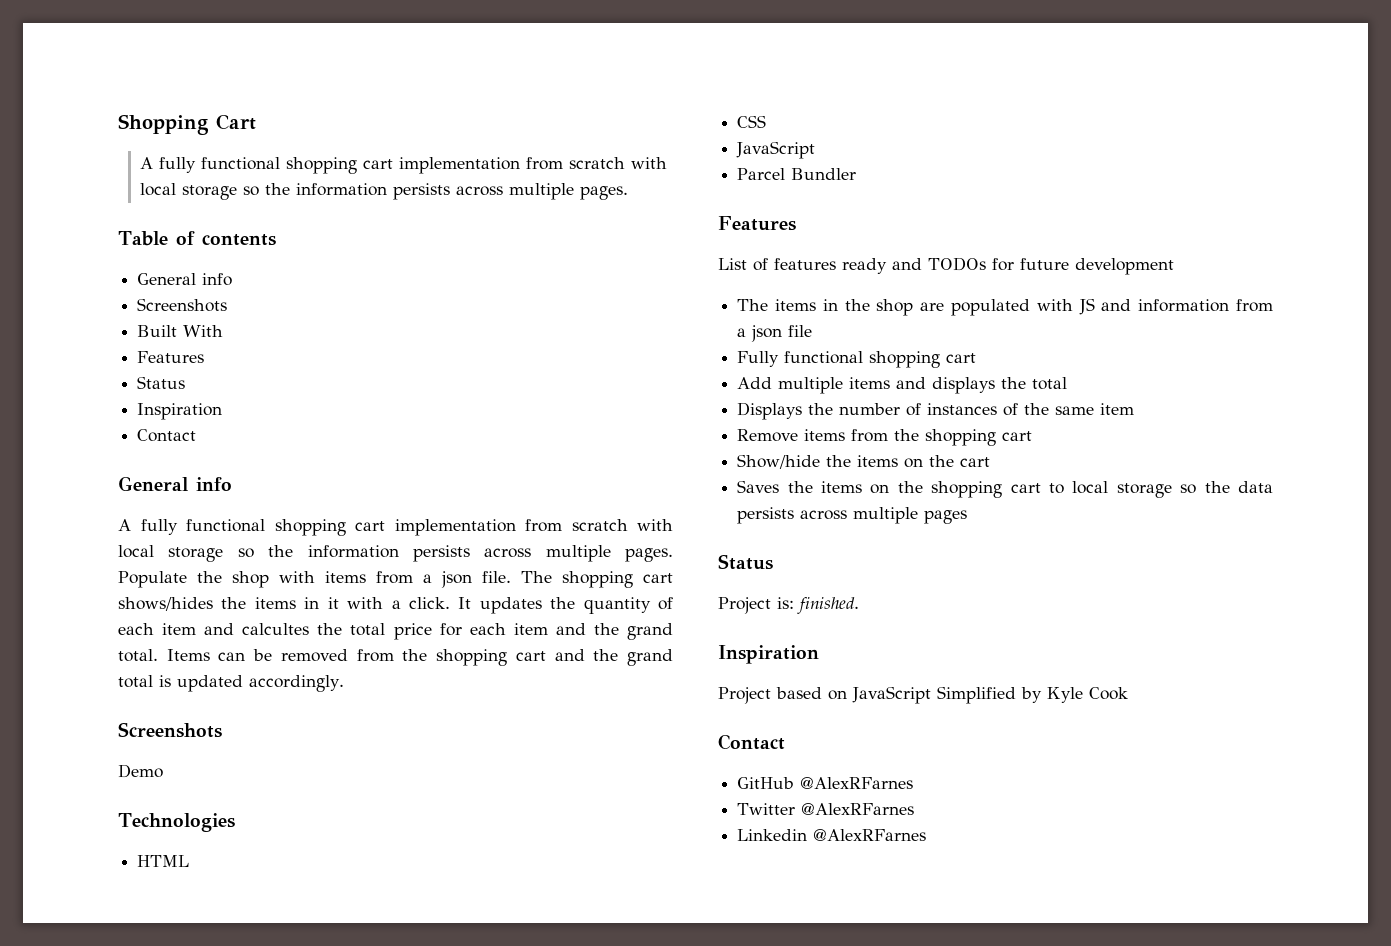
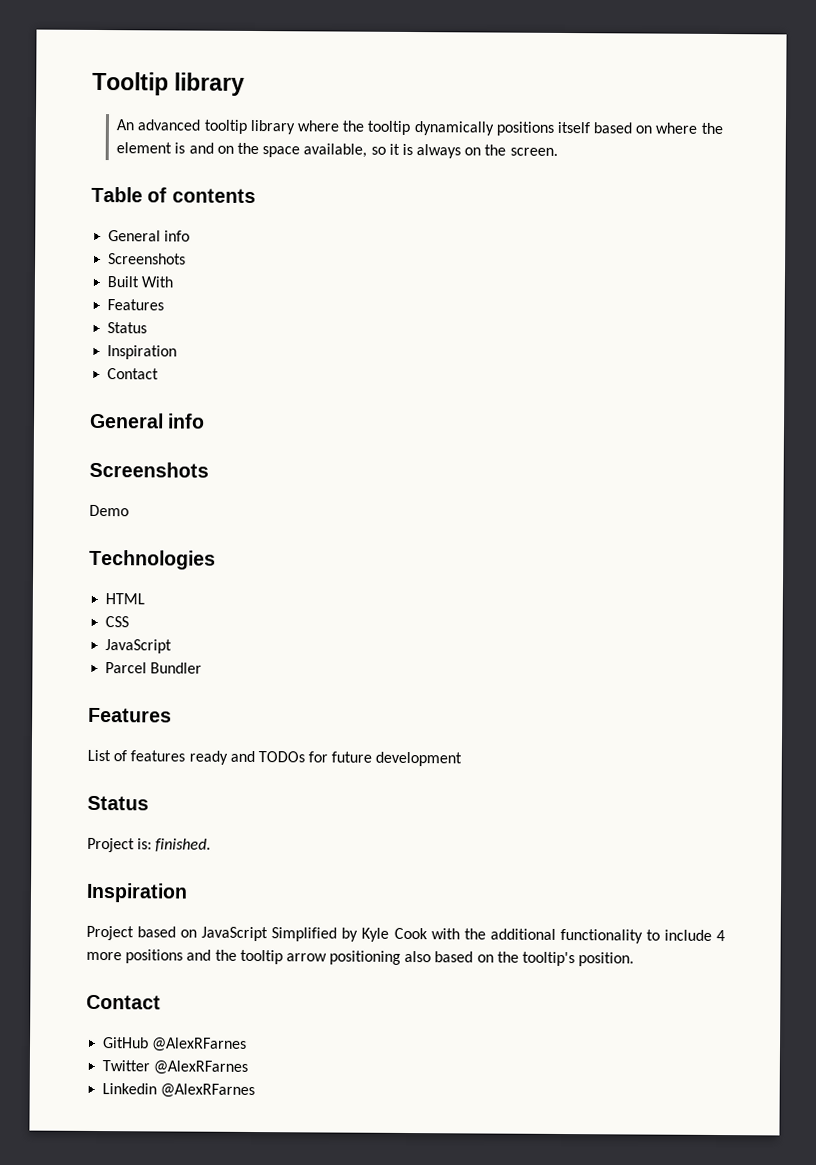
[118,114,256,135] [140,157,668,174] [140,183,629,200] Shopping Cart // A fully functional shopping cart implementation from scratch with local storage so the information persists across multiple pages. -> [92,71,246,96] [116,119,723,136] [116,142,558,159] Tooltip library // An advanced tooltip library where the tooltip dynamically positions itself based on where the element is and on the space available, so it is always on the screen.
[118,519,673,536] [118,545,673,562] [118,571,673,588] [118,597,674,614] [118,623,673,640] [118,649,674,666] [118,675,344,692] // A fully functional shopping cart implementation from scratch with local storage so the information persists across multiple pages. Populate the shop with items from a json file. The shopping cart shows/hides the items in it with a click. It updates the quantity of each item and calcultes the total price for each item and the grand total. Items can be removed from the shopping cart and the grand total is updated accordingly. -> (206, 421) none
[737,298,1273,316] [737,325,813,342] [737,351,977,368] [737,377,1068,394] [737,402,1135,420] [737,429,1033,446] [737,454,991,469] [737,480,1273,498] [737,507,968,524] // The items in the shop are populated with JS and information from a json file // Fully functional shopping cart // Add multiple items and displays the total // Displays the number of instances of the same item // Remove items from the shopping cart // Show/hide the items on the cart // Saves the items on the shopping cart to local storage so the data persists across multiple pages -> (463, 759) none
(1128, 693) none -> [430,928,725,944] [86,949,635,967] with the additional functionality to include 4 more positions and the tooltip arrow positioning also based on the tooltip's position.

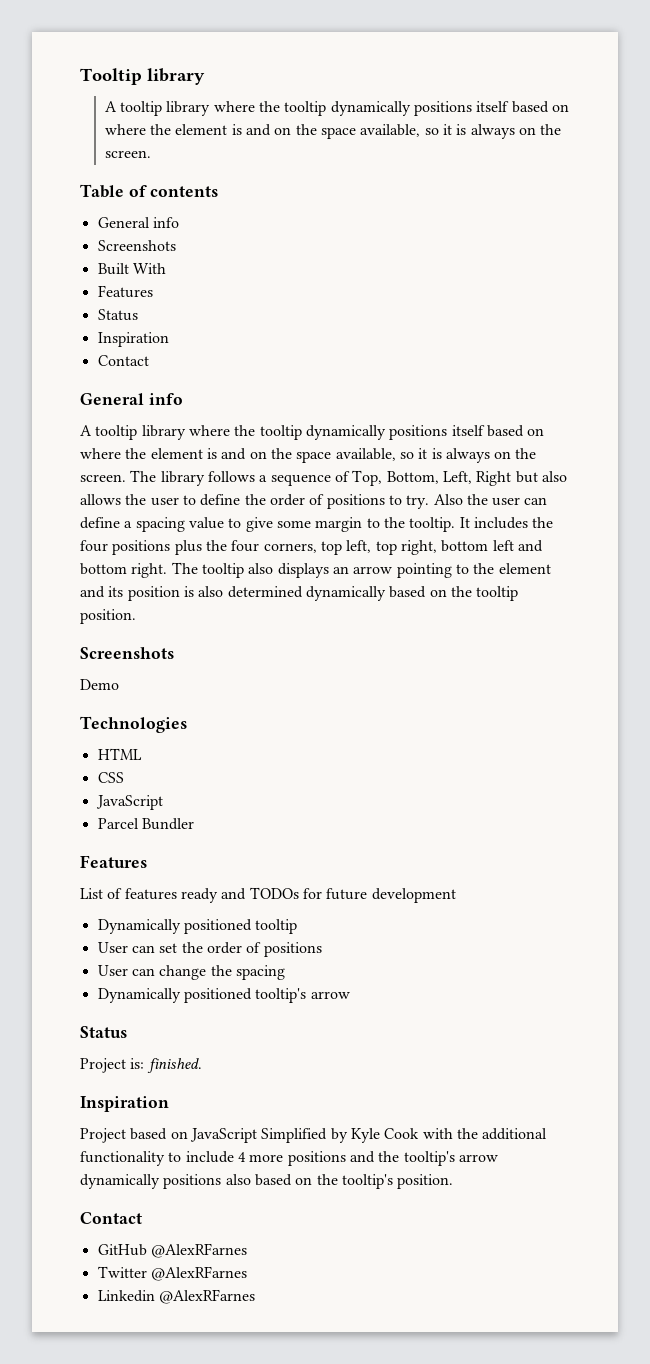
[116,119,201,131] An advanced -> [104,101,117,112] A
(206, 421) none -> [80,425,545,440] [80,448,537,463] [80,470,567,486] [80,494,548,509] [80,517,554,532] [80,540,543,555] [80,562,551,578] [80,586,519,601] [80,609,136,624] // A tooltip library where the tooltip dynamically positions itself based on where the element is and on the space available, so it is always on the screen. The library follows a sequence of Top, Bottom, Left, Right but also allows the user to define the order of positions to try. Also the user can define a spacing value to give some margin to the tooltip. It includes the four positions plus the four corners, top left, top right, bottom left and bottom right. The tooltip also displays an arrow pointing to the element and its position is also determined dynamically based on the tooltip position.
(463, 759) none -> [97,919,298,934] [97,942,322,957] [97,965,285,980] [97,988,350,1003] // Dynamically positioned tooltip // User can set the order of positions // User can change the spacing // Dynamically positioned tooltip's arrow
[239,949,402,965] tooltip arrow positioning -> [403,1151,498,1166] [80,1174,222,1189] tooltip's arrow dynamically positions

